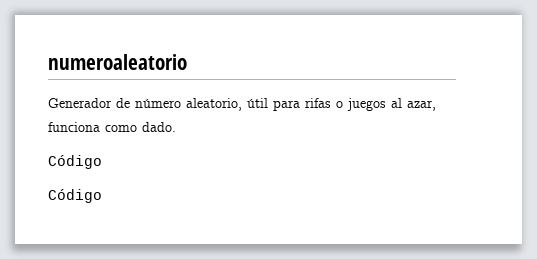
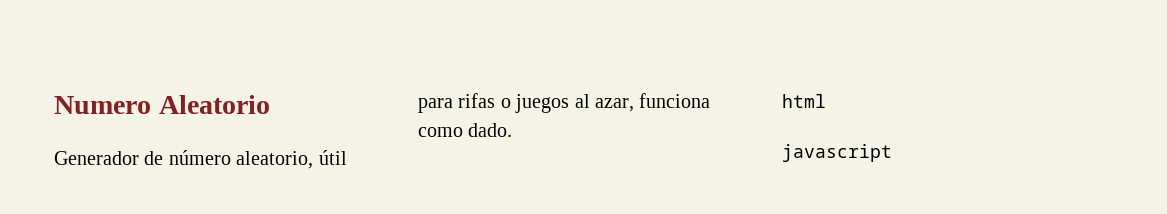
[48,54,187,70] numeroaleatorio -> [54,95,270,114] Numero Aleatorio
[48,155,102,169] [48,189,102,203] Código // Código -> [782,94,826,108] [782,144,892,162] html // javascript

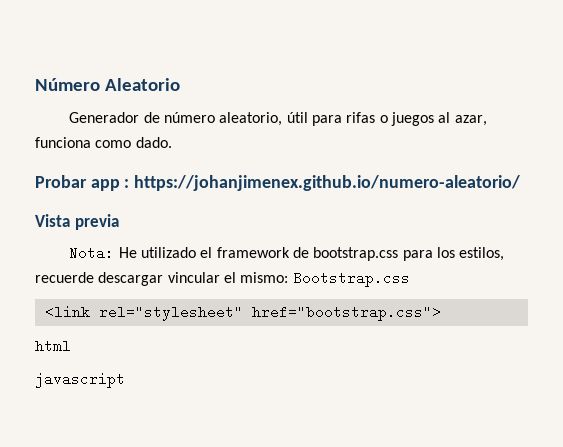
[54,96,151,114] Numero -> [35,78,100,91] Número
(513, 130) none -> [35,175,521,191] [35,214,119,230] [69,246,505,261] [35,271,410,287] [44,305,441,321] // Probar app : https://johanjimenex.github.io/numero-aleatorio/ // Vista previa // Nota: He utilizado el framework de bootstrap.css para los estilos, recuerde descargar vincular el mismo: Bootstrap.css // <link rel="stylesheet" href="bootstrap.css">

